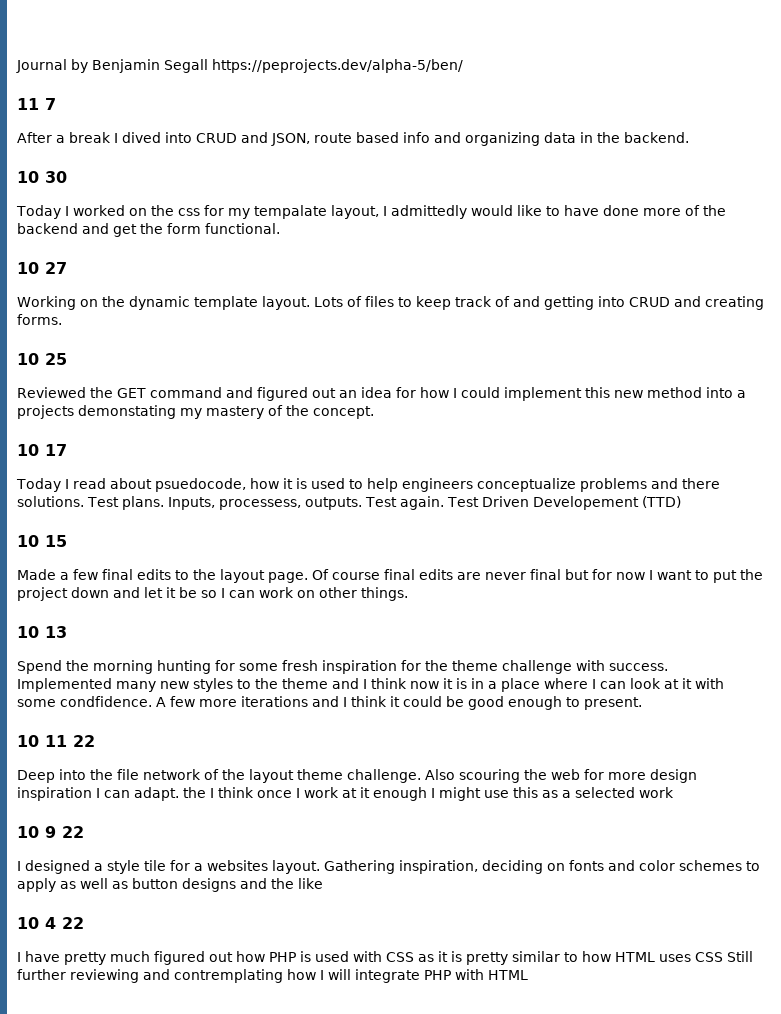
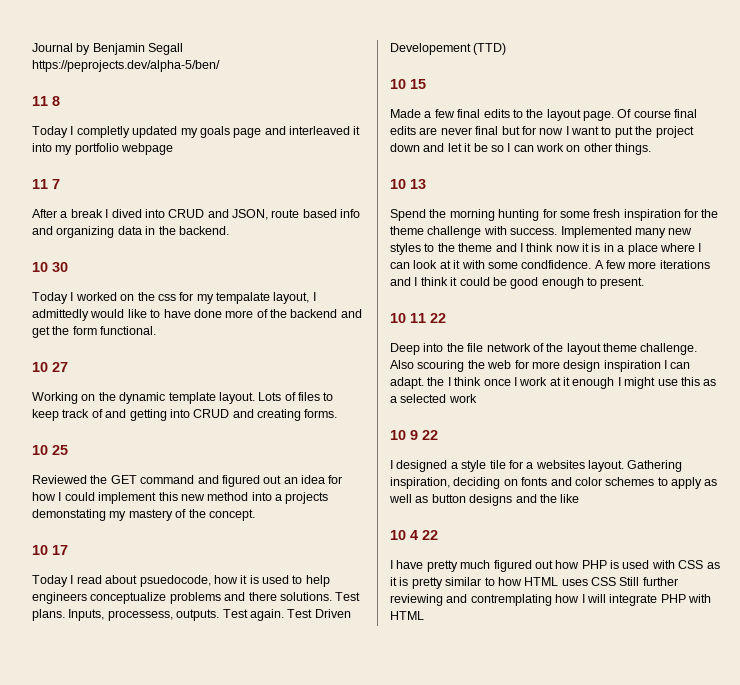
(463, 66) none -> [32,96,60,106] [32,126,361,138] [32,143,174,155] // 11 8 // Today I completly updated my goals page and interleaved it into my portfolio webpage

